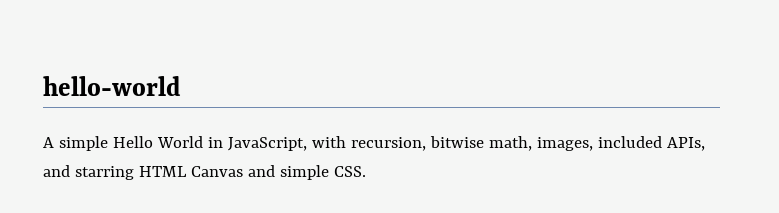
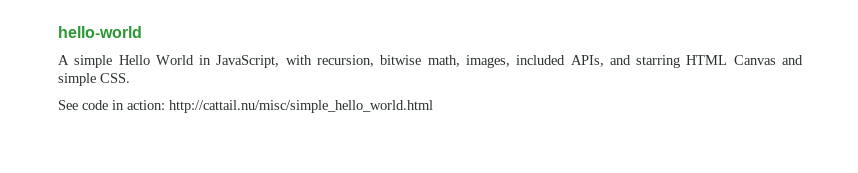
(366, 171) none -> [58,100,433,113] // See code in action: http://cattail.nu/misc/simple_hello_world.html

